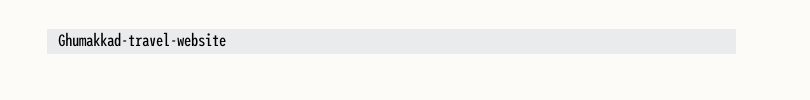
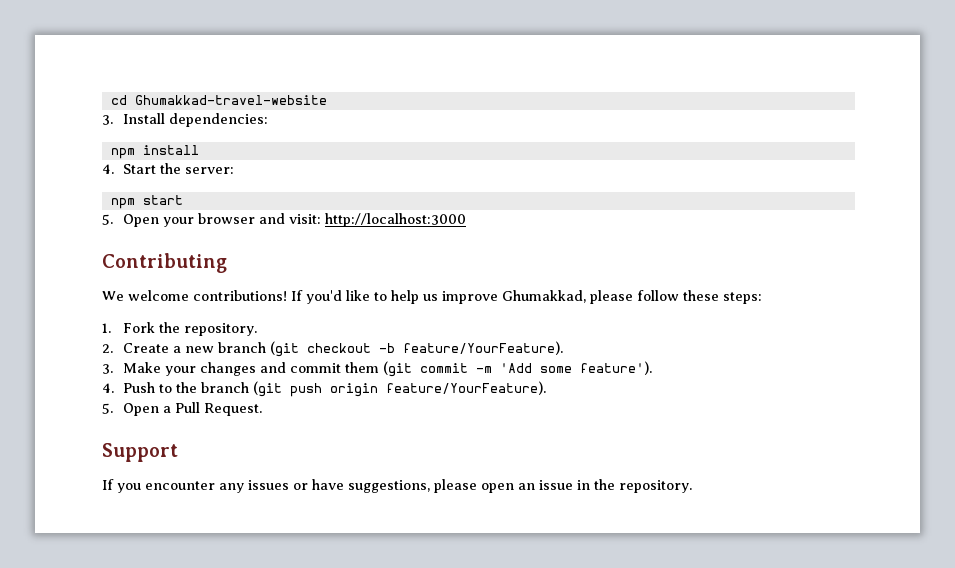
(57, 39) none -> [110,95,127,105] cd
(226, 39) none -> [102,113,268,127] [110,145,199,159] [102,163,234,174] [110,195,183,209] [102,213,466,227] [102,253,227,273] [102,290,762,304] [102,322,257,336] [102,341,563,357] [102,361,652,377] [102,381,546,397] [102,402,262,416] [102,443,178,462] [102,479,692,493] // 3. Install dependencies: // npm install // 4. Start the server: // npm start // 5. Open your browser and visit: http://localhost:3000 // Contributing // We welcome contributions! If you'd like to help us improve Ghumakkad, please follow these steps: // 1. Fork the repository. // 2. Create a new branch (git checkout -b feature/YourFeature). // 3. Make your changes and commit them (git commit -m 'Add some feature'). // 4. Push to the branch (git push origin feature/YourFeature). // 5. Open a Pull Request. // Support // If you encounter any issues or have suggestions, please open an issue in the repository.

